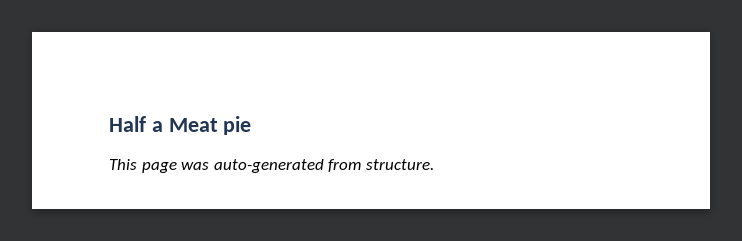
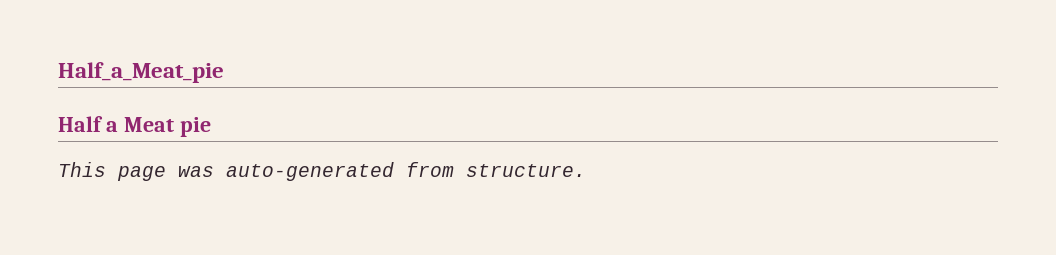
(109, 124) none -> [58,62,224,83] Half_a_Meat_pie //

